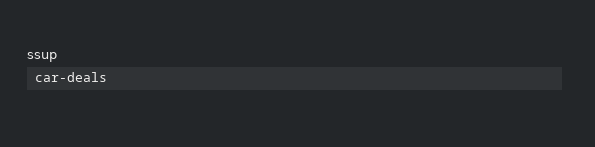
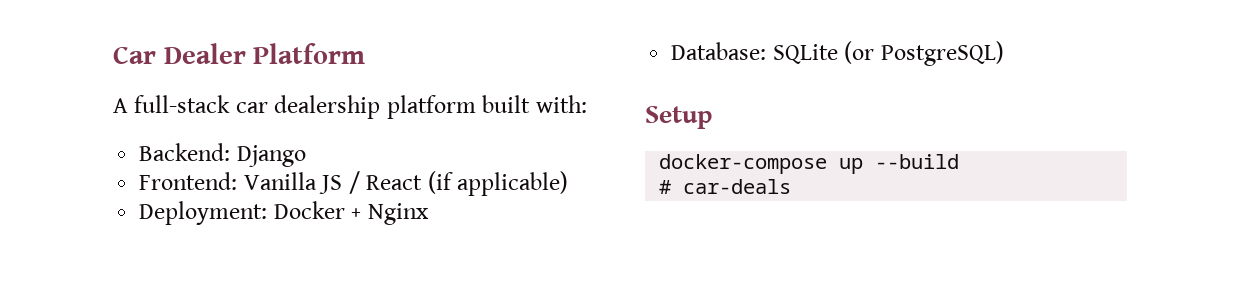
[27,52,57,62] ssup // -> [113,43,366,64] [113,95,587,119] [139,143,306,167] [139,171,569,196] [139,201,429,225] [671,41,1004,66] [645,106,712,129] [659,154,960,174] [659,180,672,194] Car Dealer Platform // A full-stack car dealership platform built with: // Backend: Django // Frontend: Vanilla JS / React (if applicable) // Deployment: Docker + Nginx // Database: SQLite (or PostgreSQL) // Setup // docker-compose up --build // #

